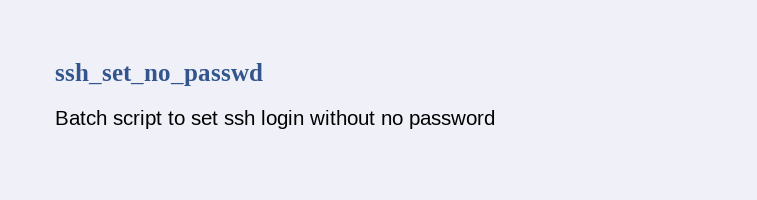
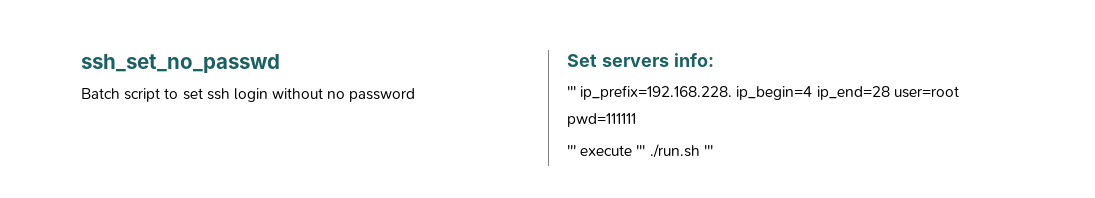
(495, 119) none -> [567,53,714,67] [567,85,959,100] [567,113,636,127] [567,144,713,158] // Set servers info: // ''' ip_prefix=192.168.228. ip_begin=4 ip_end=28 user=root pwd=111111 // ''' execute ''' ./run.sh '''

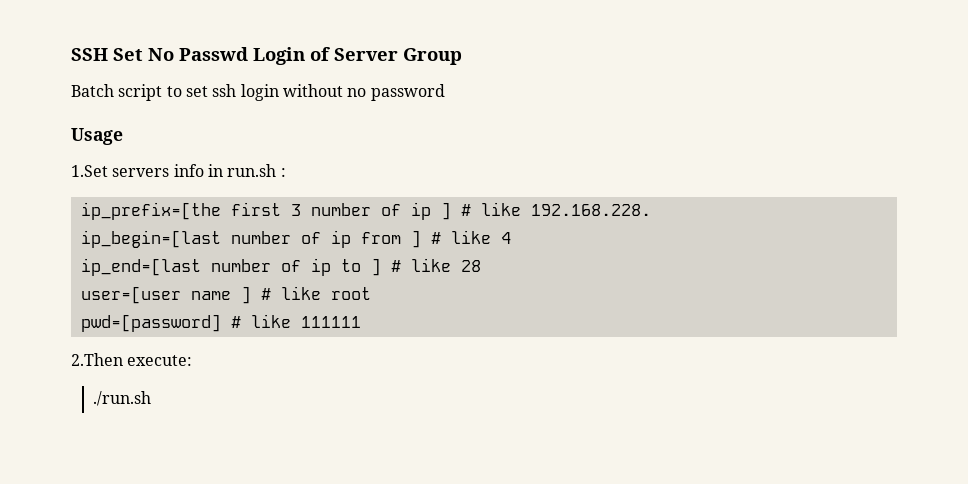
[81,54,280,73] ssh_set_no_passwd -> [71,47,462,65] SSH Set No Passwd Login of Server Group
[567,53,714,67] [567,85,959,100] [567,113,636,127] [567,144,713,158] Set servers info: // ''' ip_prefix=192.168.228. ip_begin=4 ip_end=28 user=root pwd=111111 // ''' execute ''' ./run.sh ''' -> [71,128,123,145] [71,164,286,177] [80,202,651,220] [80,230,511,248] [80,258,481,276] [80,286,371,304] [80,314,361,332] [71,353,193,366] [92,391,151,406] Usage // 1.Set servers info in run.sh : // ip_prefix=[the first 3 number of ip ] # like 192.168.228. // ip_begin=[last number of ip from ] # like 4 // ip_end=[last number of ip to ] # like 28 // user=[user name ] # like root // pwd=[password] # like 111111 // 2.Then execute: // ./run.sh

